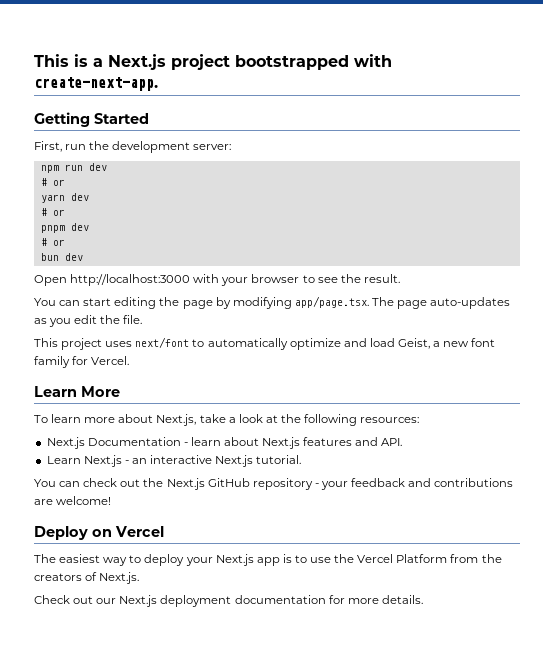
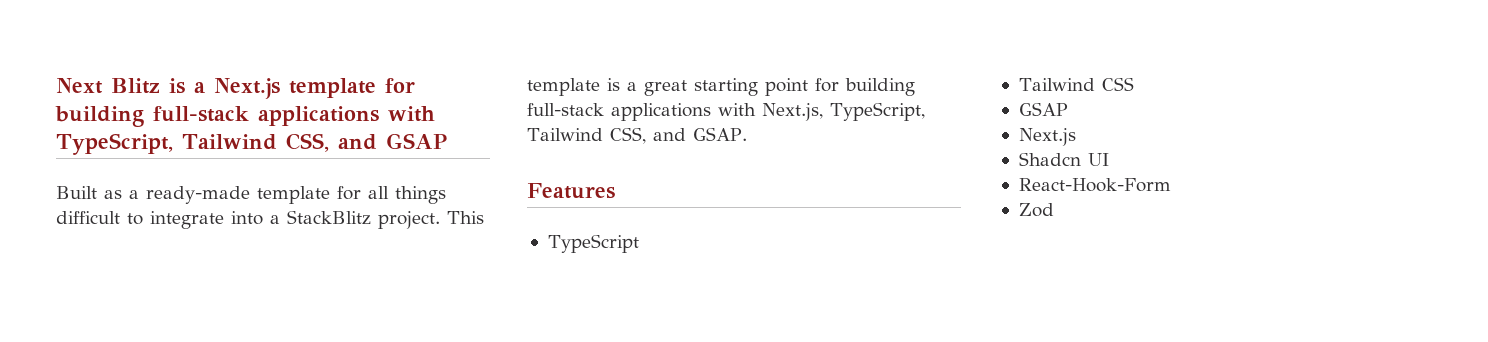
[34,54,69,67] This -> [56,78,160,94] Next Blitz
[171,54,392,70] [34,77,158,91] [34,112,149,127] [34,141,232,153] [40,163,107,173] [40,178,65,186] [40,193,89,203] [40,208,65,216] [40,223,89,233] [40,238,65,246] [40,253,83,261] [34,274,400,286] [34,296,511,309] [34,315,143,327] [34,337,496,350] [34,356,130,368] [34,386,120,397] [34,414,420,426] [46,437,403,449] [46,455,302,467] [34,478,514,490] [34,496,112,505] [34,526,164,540] [34,554,502,566] [34,572,140,584] [34,595,423,607] project bootstrapped with create-next-app. // Getting Started // First, run the development server: // npm run dev // # or // yarn dev // # or // pnpm dev // # or // bun dev // Open http://localhost:3000 with your browser to see the result. // You can start editing the page by modifying app/page.tsx. The page auto-updates as you edit the file. // This project uses next/font to automatically optimize and load Geist, a new font family for Vercel. // Learn More // To learn more about Next.js, take a look at the following resources: // Next.js Documentation - learn about Next.js features and API. // Learn Next.js - an interactive Next.js tutorial. // You can check out the Next.js GitHub repository - your feedback and contributions are welcome! // Deploy on Vercel // The easiest way to deploy your Next.js app is to use the Vercel Platform from the creators of Next.js. // Check out our Next.js deployment documentation for more details. -> [289,78,415,98] [55,106,435,127] [56,133,447,155] [56,186,446,204] [56,210,484,229] [527,78,915,96] [527,102,925,121] [527,127,747,144] [527,183,615,199] [547,234,639,253] [1018,77,1134,91] [1018,102,1068,116] [1018,128,1076,146] [1018,152,1109,166] [1018,178,1171,192] [1018,203,1054,217] template for building full-stack applications with TypeScript, Tailwind CSS, and GSAP // Built as a ready-made template for all things difficult to integrate into a StackBlitz project. This template is a great starting point for building full-stack applications with Next.js, TypeScript, Tailwind CSS, and GSAP. // Features // TypeScript // Tailwind CSS // GSAP // Next.js // Shadcn UI // React-Hook-Form // Zod

